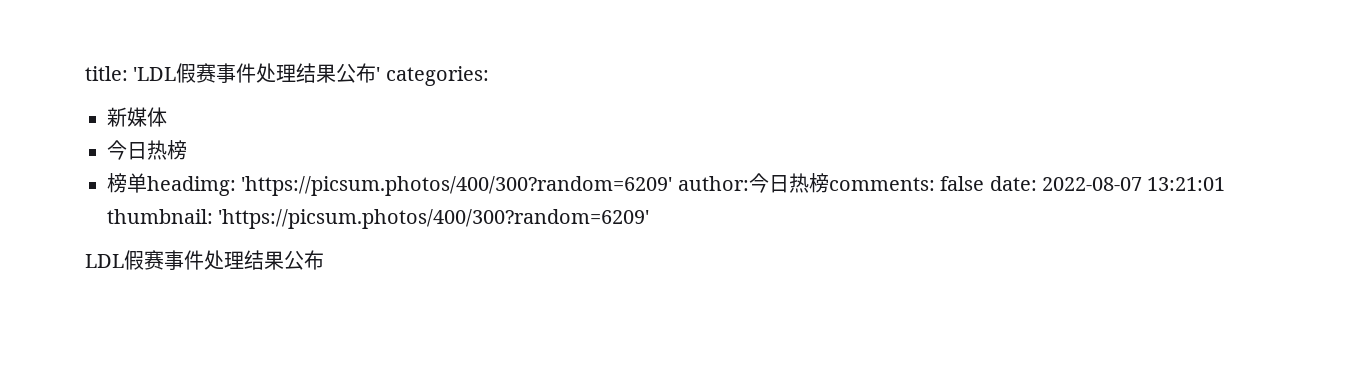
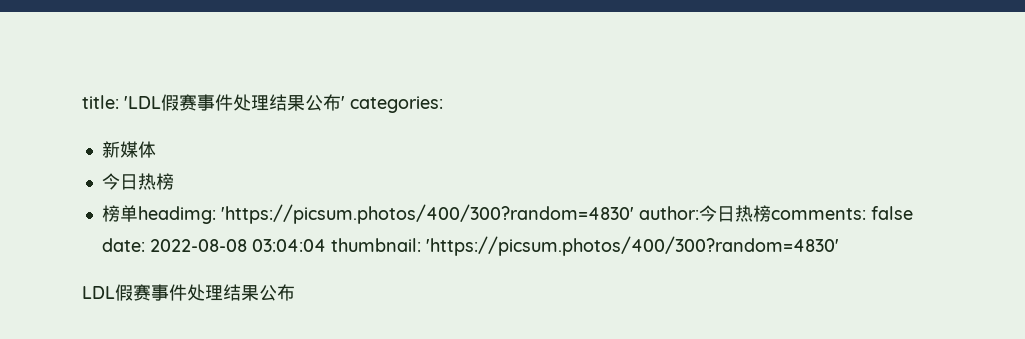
[241,176,673,196] 'https://picsum.photos/400/300?random=6209' -> [220,204,634,224] 'https://picsum.photos/400/300?random=4830'
[1042,177,1226,191] [107,209,650,229] 2022-08-07 13:21:01 thumbnail: 'https://picsum.photos/400/300?random=6209' -> [149,236,839,256] 2022-08-08 03:04:04 thumbnail: 'https://picsum.photos/400/300?random=4830'

